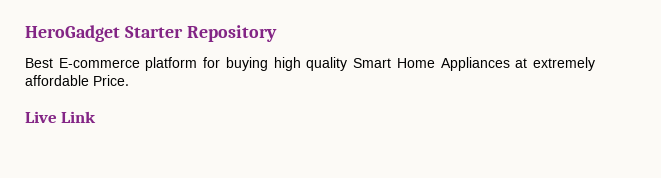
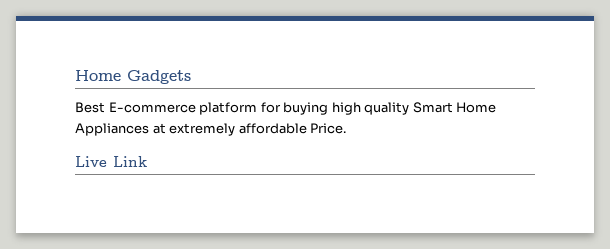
[25,25,277,42] HeroGadget Starter Repository -> [75,70,191,84] Home Gadgets

